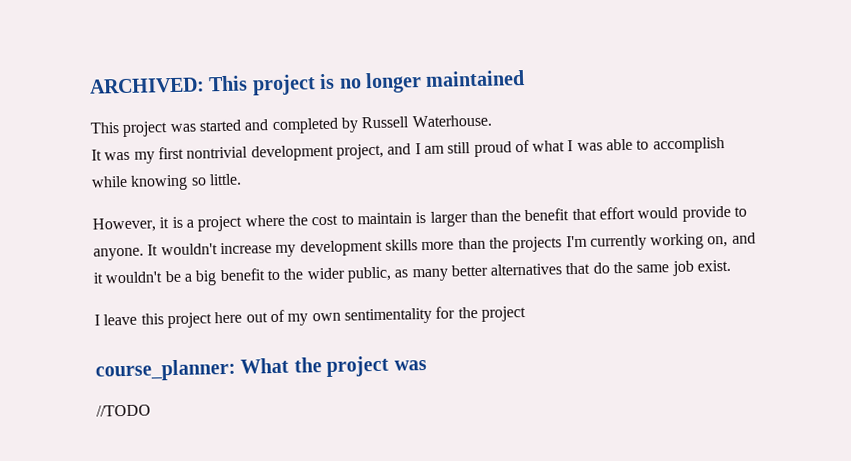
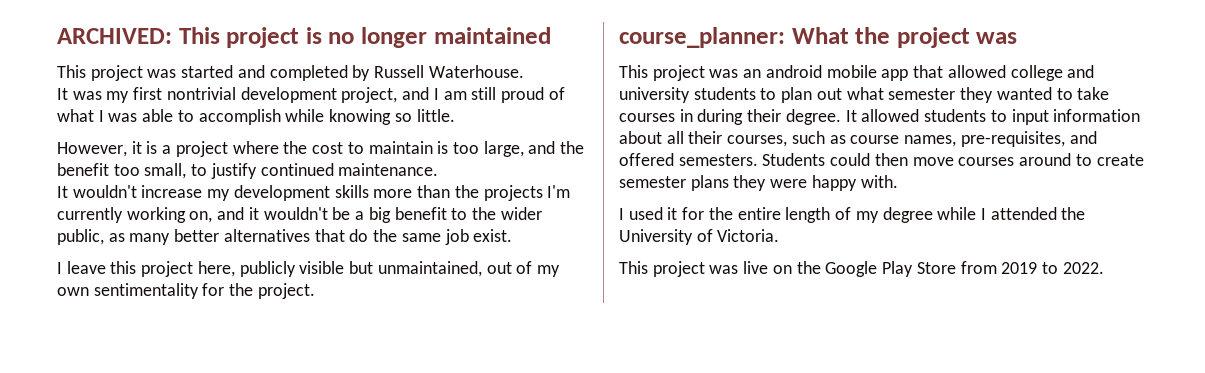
[429,205,748,227] [93,247,144,261] larger than the benefit that effort would provide to anyone. -> [452,141,585,157] [57,163,439,179] too large, and the benefit too small, to justify continued maintenance. //
[214,311,243,324] here -> [197,261,482,277] here, publicly visible but unmaintained,
[480,306,526,322] project -> [257,283,315,299] project.
[96,404,151,417] //TODO -> [619,65,1095,81] [619,87,1110,103] [619,109,1141,125] [619,131,1097,147] [619,153,1144,166] [619,175,898,191] [619,207,1086,223] [619,229,780,245] [619,261,1104,277] This project was an android mobile app that allowed college and university students to plan out what semester they wanted to take courses in during their degree. It allowed students to input information about all their courses, such as course names, pre-requisites, and offered semesters. Students could then move courses around to create semester plans they were happy with. // I used it for the entire length of my degree while I attended the University of Victoria. // This project was live on the Google Play Store from 2019 to 2022.

